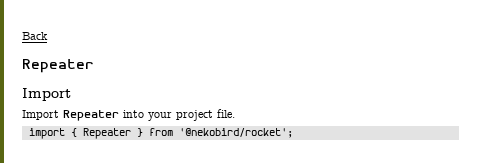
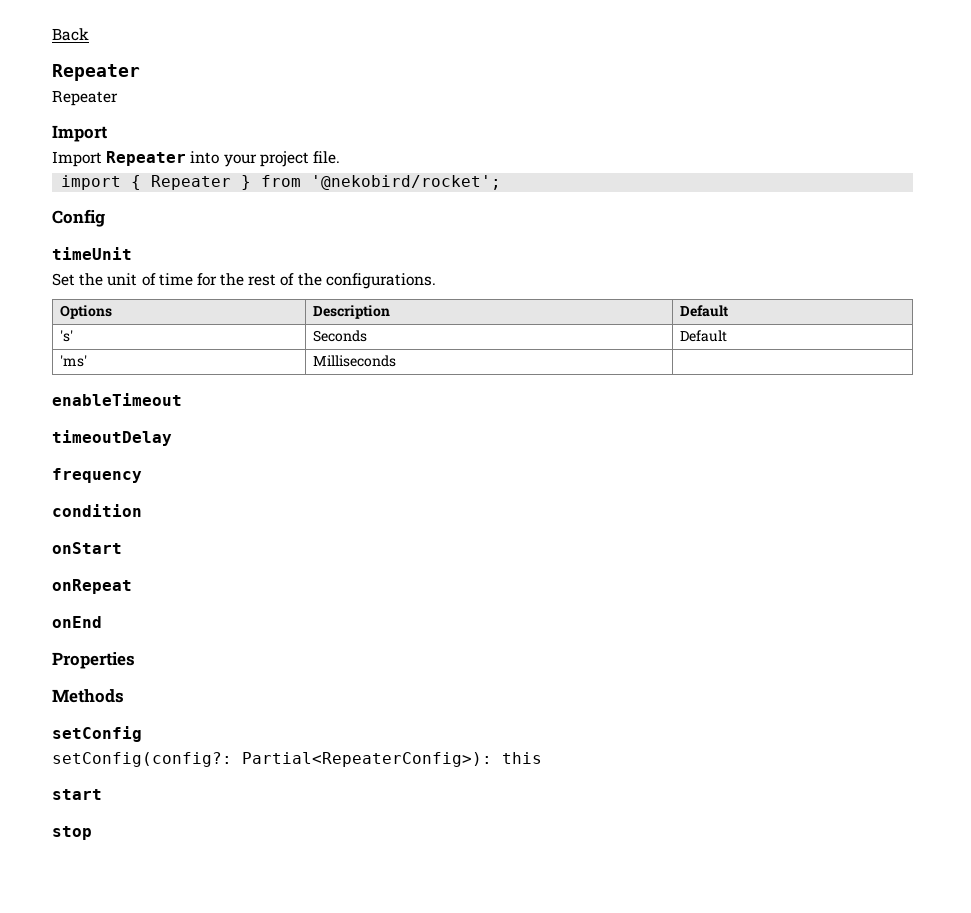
(94, 66) none -> [52,91,118,106] // Repeater
(293, 133) none -> [52,209,105,227] [52,247,132,260] [52,273,436,289] [60,305,113,319] [313,305,391,319] [680,305,729,317] [60,330,74,342] [313,330,368,342] [680,330,728,342] [60,355,88,367] [313,355,397,367] [52,393,182,406] [52,430,172,446] [52,468,142,483] [52,504,142,517] [52,542,122,554] [52,579,132,594] [52,616,102,628] [52,652,135,669] [52,689,124,703] [52,726,142,742] [52,752,542,767] [52,789,102,800] [52,826,92,840] // Config // timeUnit // Set the unit of time for the rest of the configurations. // Options | Description | Default // 's' | Seconds | Default // 'ms' | Milliseconds | // enableTimeout // timeoutDelay // frequency // condition // onStart // onRepeat // onEnd // Properties // Methods // setConfig // setConfig(config?: Partial<RepeaterConfig>): this // start // stop

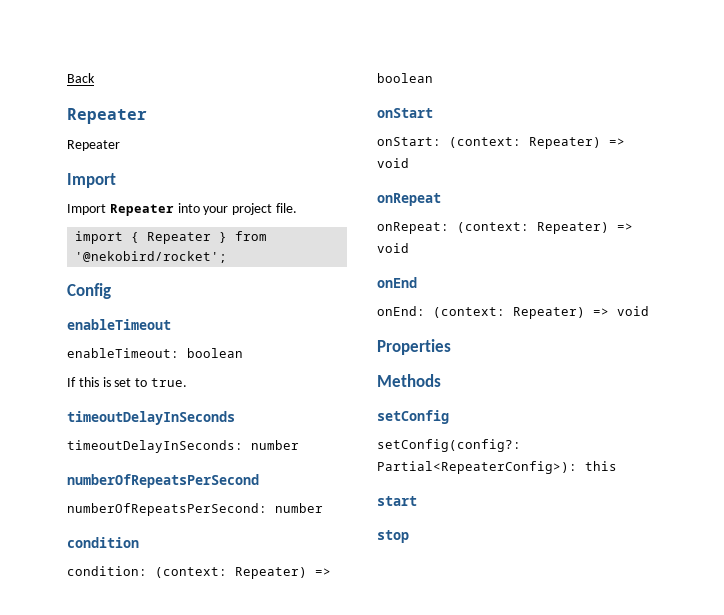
[52,247,132,260] [52,273,436,289] [60,305,113,319] [313,305,391,319] [680,305,729,317] [60,330,74,342] [313,330,368,342] [680,330,728,342] [60,355,88,367] [313,355,397,367] [52,393,182,406] [52,430,172,446] [52,468,142,483] [52,504,142,517] [52,542,122,554] [52,579,132,594] [52,616,102,628] timeUnit // Set the unit of time for the rest of the configurations. // Options | Description | Default // 's' | Seconds | Default // 'ms' | Milliseconds | // enableTimeout // timeoutDelay // frequency // condition // onStart // onRepeat // onEnd -> [67,319,171,330] [67,348,243,358] [67,377,187,387] [67,411,235,425] [67,440,299,453] [67,474,259,488] [67,503,323,516] [67,537,139,548] [67,566,331,579] [377,73,433,83] [377,108,433,118] [377,137,625,149] [377,158,409,168] [377,193,441,206] [377,222,633,234] [377,243,409,253] [377,277,417,288] [377,306,649,319] enableTimeout // enableTimeout: boolean // If this is set to true. // timeoutDelayInSeconds // timeoutDelayInSeconds: number // numberOfRepeatsPerSecond // numberOfRepeatsPerSecond: number // condition // condition: (context: Repeater) => boolean // onStart // onStart: (context: Repeater) => void // onRepeat // onRepeat: (context: Repeater) => void // onEnd // onEnd: (context: Repeater) => void

